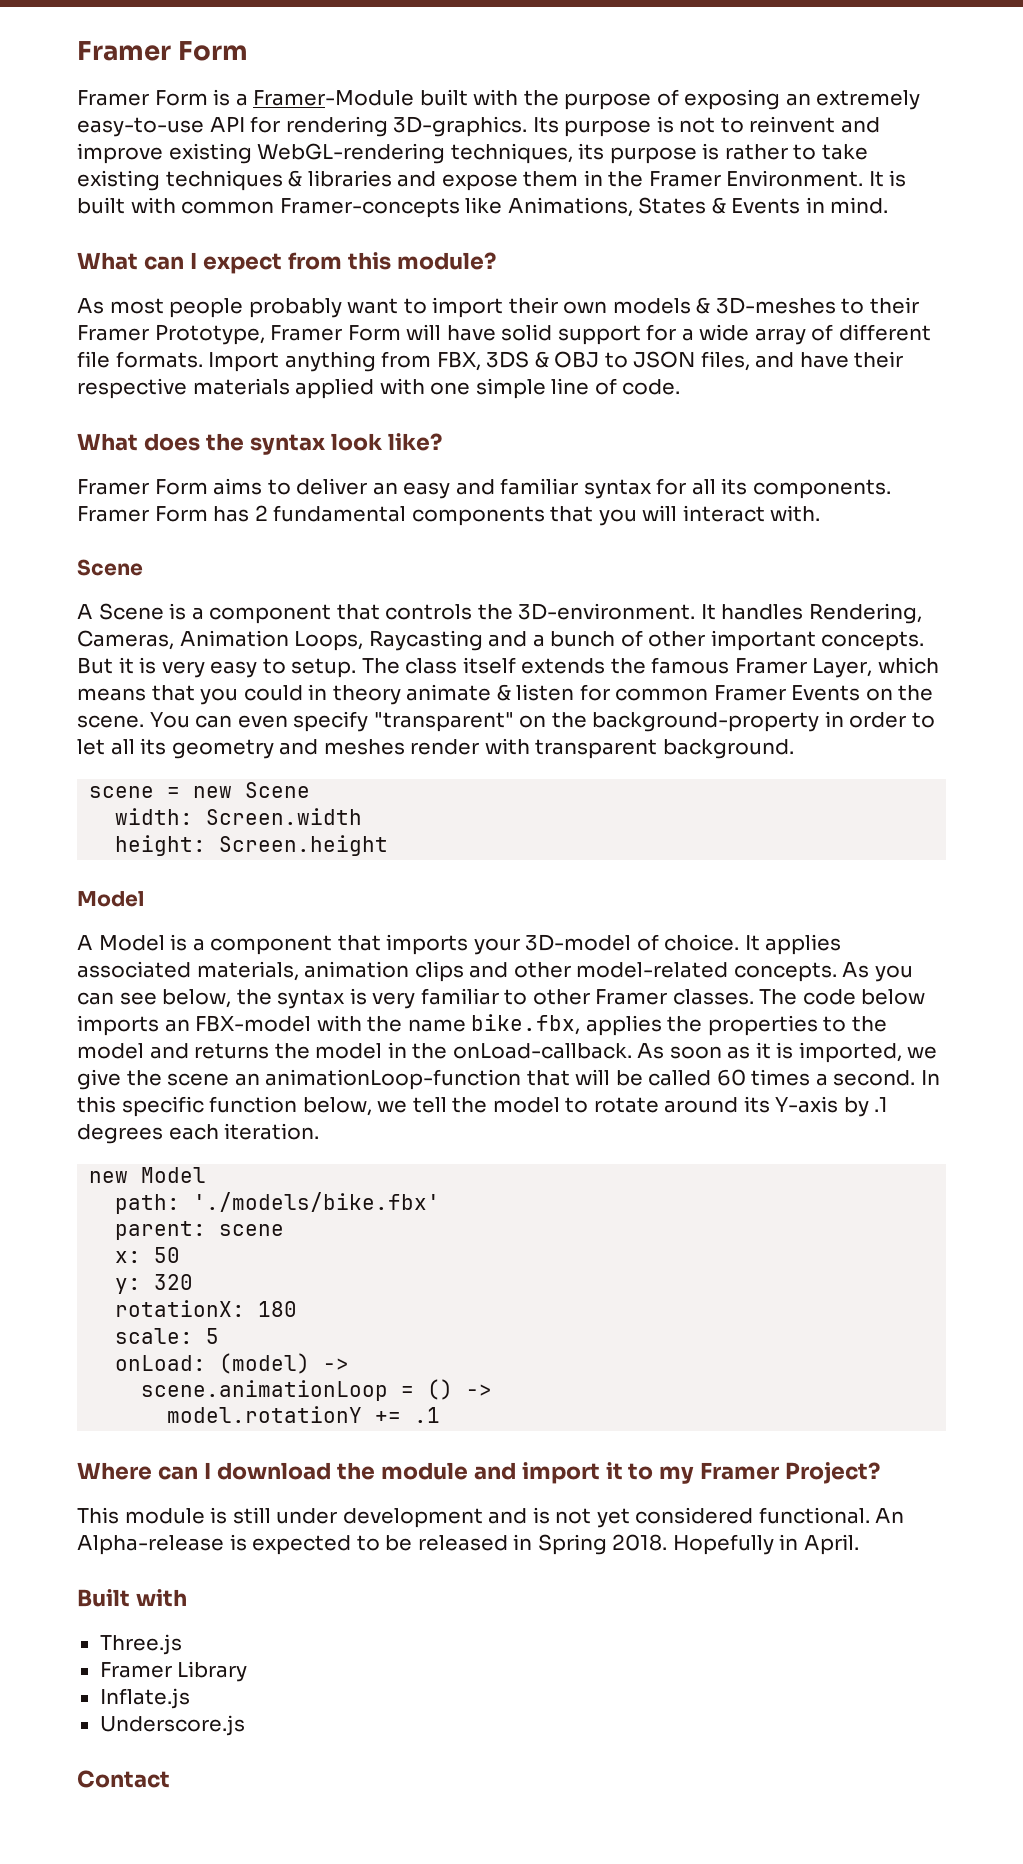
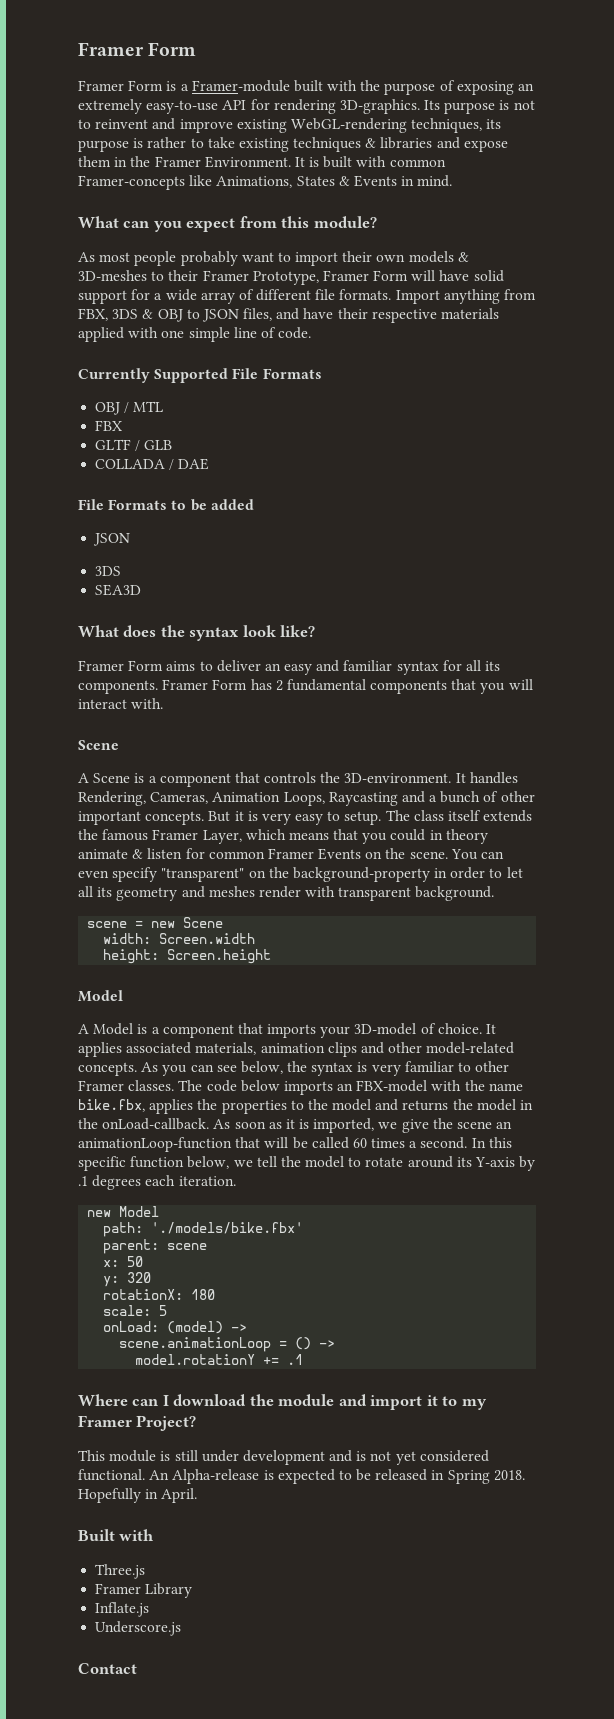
[253,90,415,106] Framer-Module -> [191,80,290,92] Framer-module
[189,252,197,269] I -> [153,221,182,232] you
(681, 387) none -> [78,368,322,383] [95,401,164,415] [95,420,123,431] [95,439,173,451] [95,458,210,470] [78,499,254,511] [93,533,131,546] [95,566,122,576] [95,584,142,596] // Currently Supported File Formats // OBJ / MTL // FBX // GLTF / GLB // COLLADA / DAE // File Formats to be added // JSON // 3DS // SEA3D

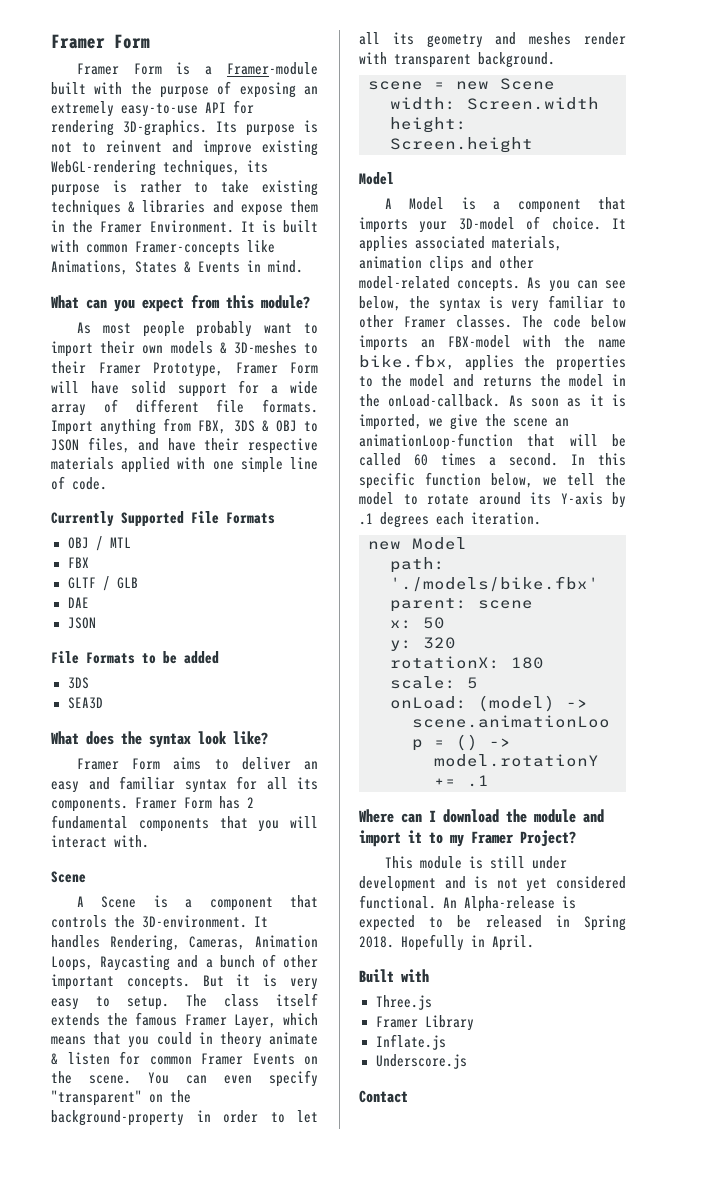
[95,459,175,470] COLLADA / -> (138, 583) none
(210, 464) none -> [67,617,96,629] // JSON
[93,533,131,546] // JSON -> (219, 657) none

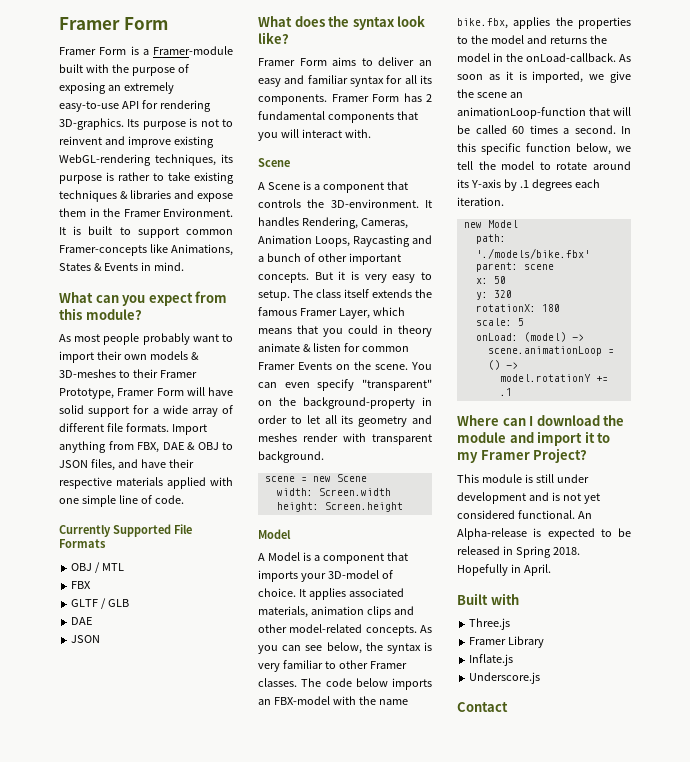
[51,240,79,252] with -> [119,227,179,238] to support
[233,420,255,432] 3DS -> [162,442,184,450] DAE
[51,651,219,664] [67,677,89,689] [67,697,103,709] // File Formats to be added // 3DS // SEA3D -> (101, 639) none

